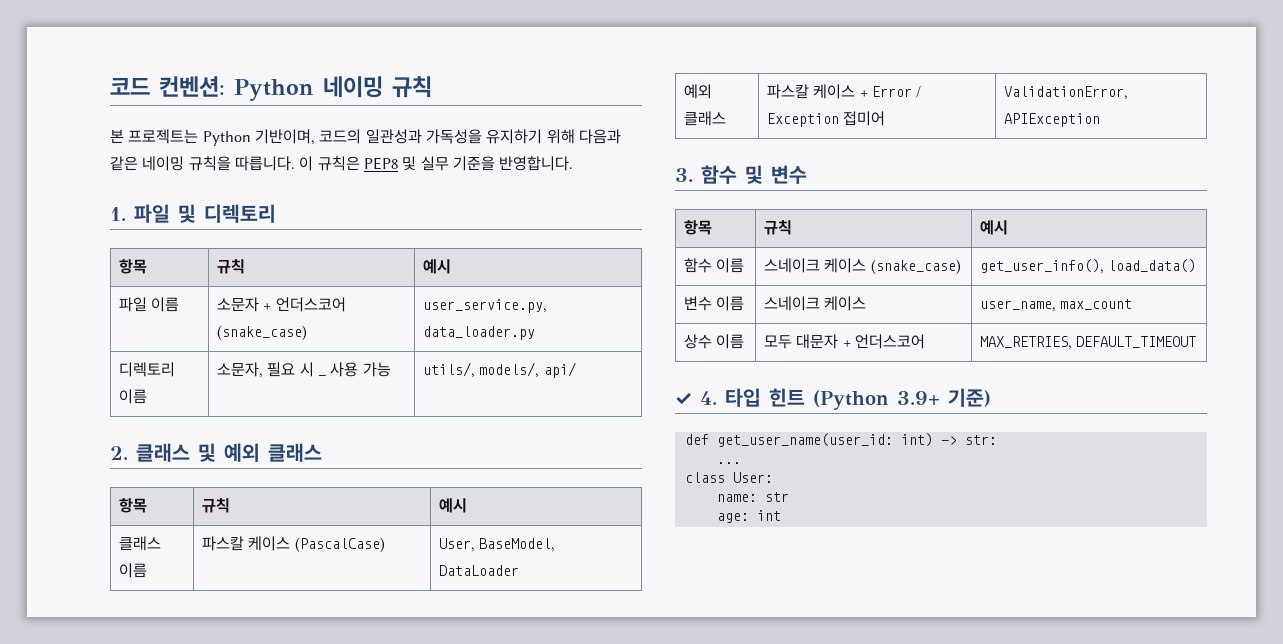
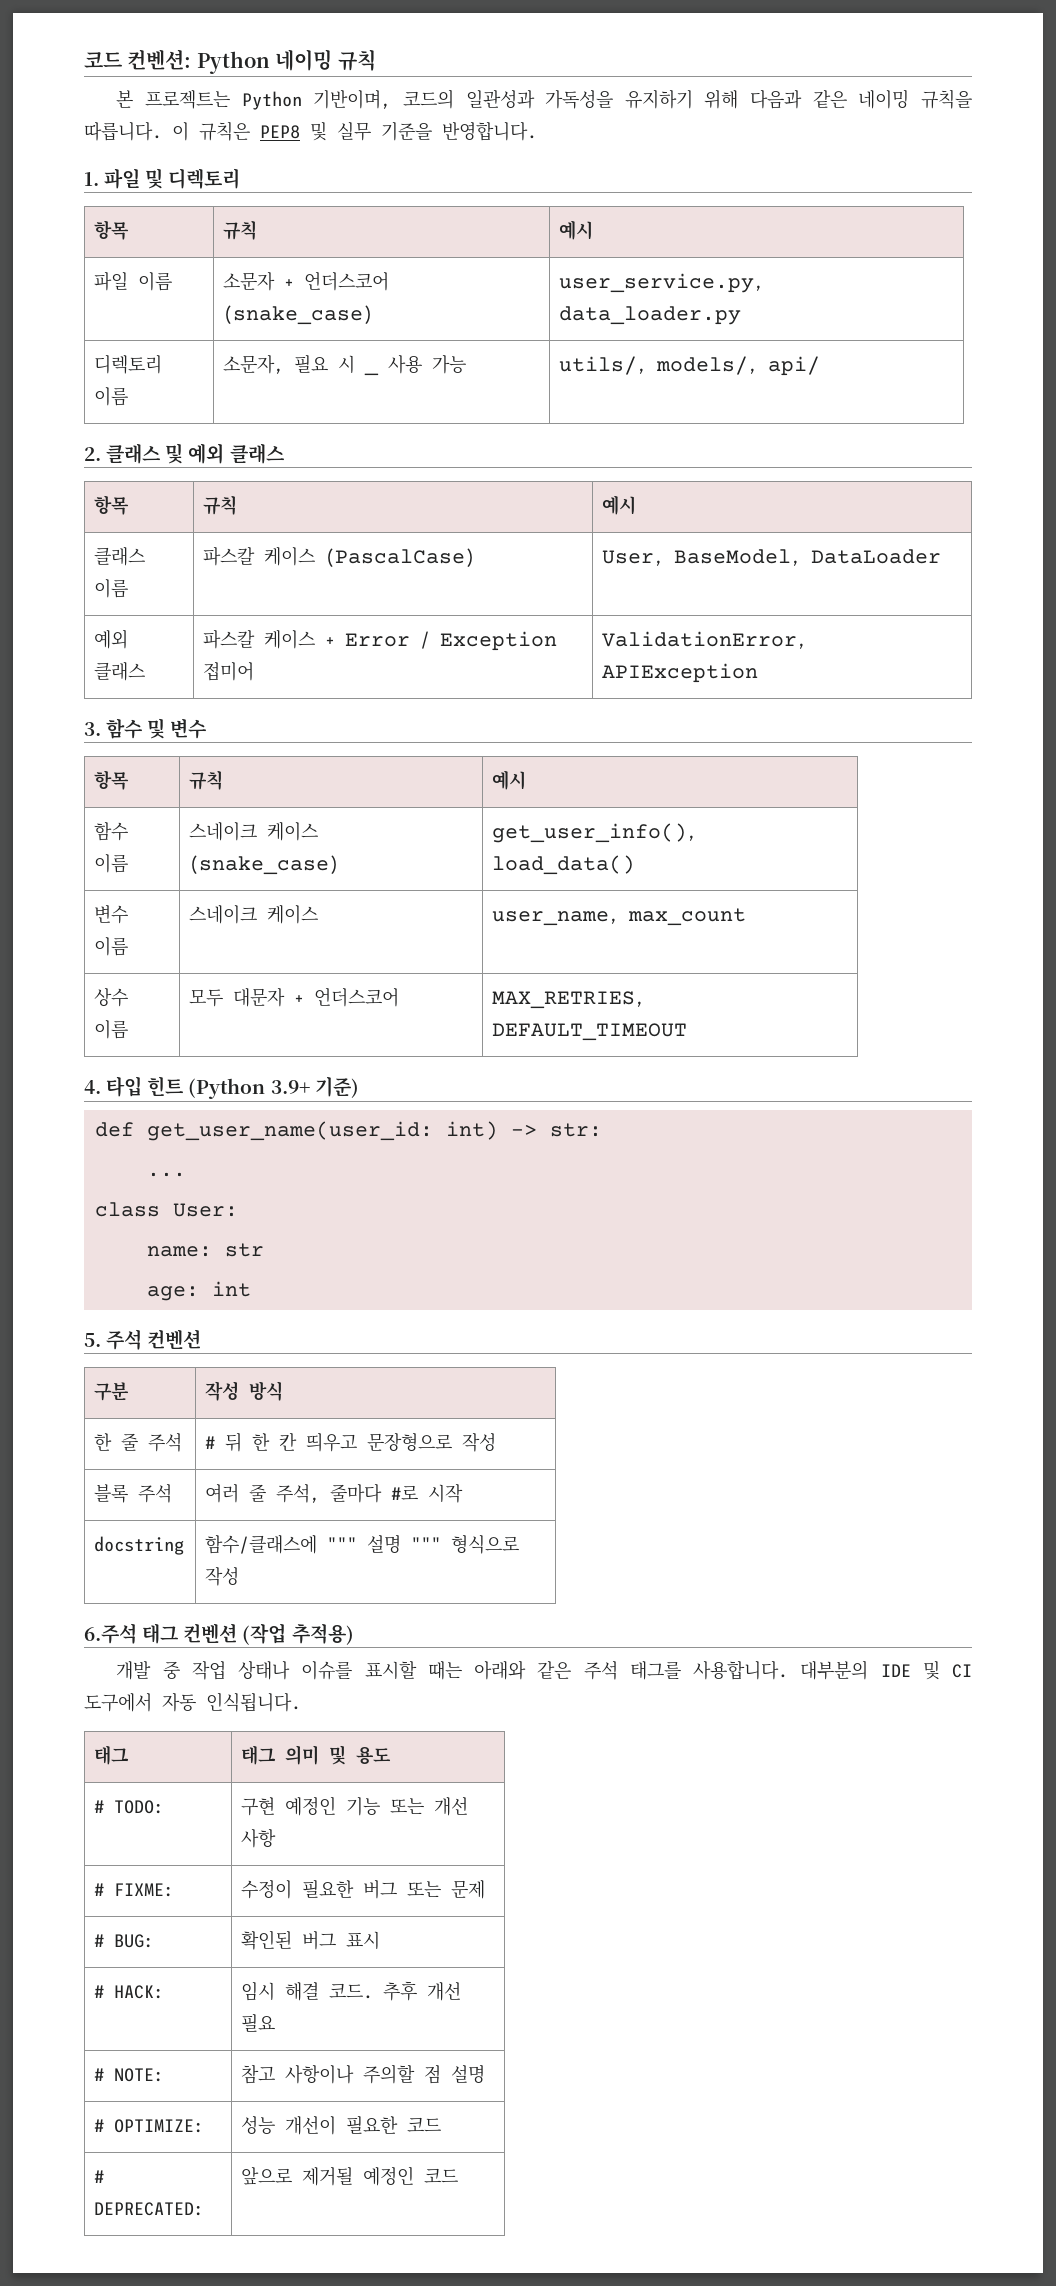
[675,392,692,405] ✓ -> (688, 1032) none
(781, 515) none -> [84,1329,202,1350] [94,1382,130,1401] [205,1381,284,1401] [94,1433,183,1452] [205,1432,497,1452] [94,1484,173,1503] [205,1483,464,1503] [94,1536,185,1555] [205,1534,520,1554] [205,1567,240,1586] [84,1623,354,1645] [116,1660,973,1680] [84,1692,301,1712] [94,1745,130,1765] [241,1745,392,1765] [94,1800,165,1814] [241,1796,469,1816] [241,1829,277,1848] [94,1883,175,1897] [241,1879,486,1899] [94,1934,155,1948] [241,1930,381,1950] [94,1985,165,1999] [241,1981,462,2001] [241,2013,276,2032] [94,2068,165,2082] [241,2064,486,2084] [94,2119,205,2133] [241,2115,442,2135] [94,2170,105,2183] [94,2202,205,2216] [241,2166,459,2186] // 5. 주석 컨벤션 // 구분 | 작성 방식 // 한 줄 주석 | # 뒤 한 칸 띄우고 문장형으로 작성 // 블록 주석 | 여러 줄 주석, 줄마다 #로 시작 // docstring | 함수/클래스에 """ 설명 """ 형식으로 작성 // 6.주석 태그 컨벤션 (작업 추적용) // 개발 중 작업 상태나 이슈를 표시할 때는 아래와 같은 주석 태그를 사용합니다. 대부분의 IDE 및 CI 도구에서 자동 인식됩니다. // 태그 | 태그 의미 및 용도 // # TODO: | 구현 예정인 기능 또는 개선 사항 // # FIXME: | 수정이 필요한 버그 또는 문제 // # BUG: | 확인된 버그 표시 // # HACK: | 임시 해결 코드. 추후 개선 필요 // # NOTE: | 참고 사항이나 주의할 점 설명 // # OPTIMIZE: | 성능 개선이 필요한 코드 // # DEPRECATED: | 앞으로 제거될 예정인 코드

